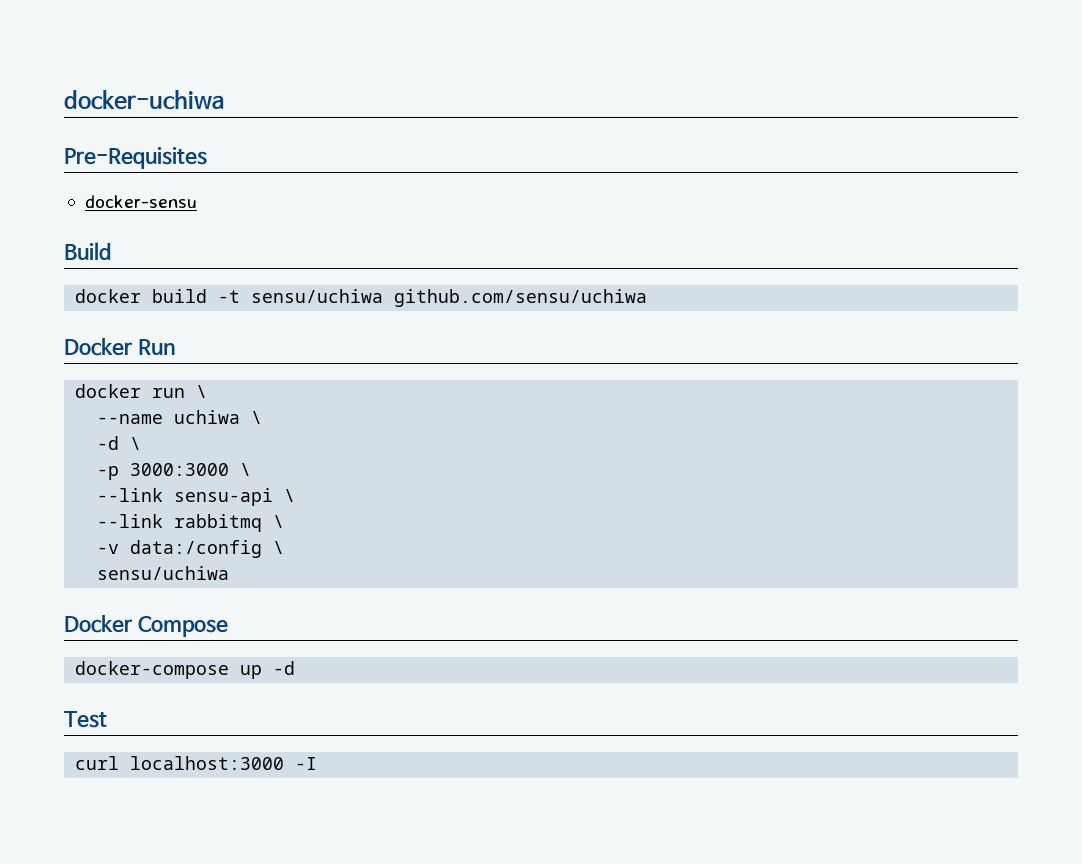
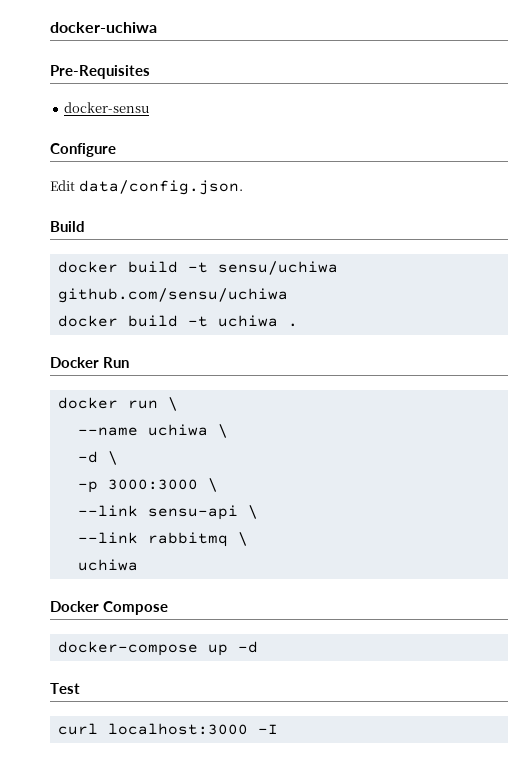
(197, 201) none -> [50,143,116,157] [50,180,243,195] // Configure // Edit data/config.json.
(648, 298) none -> [57,315,298,327] // docker build -t uchiwa .
[97,540,285,558] [97,566,230,580] -v data:/config \ // sensu/uchiwa -> [77,559,138,571] uchiwa

